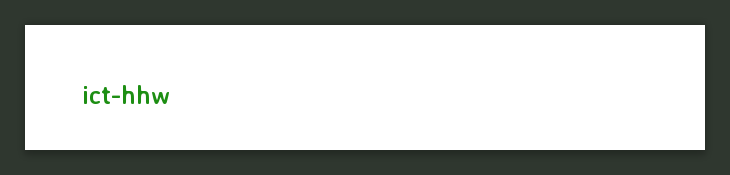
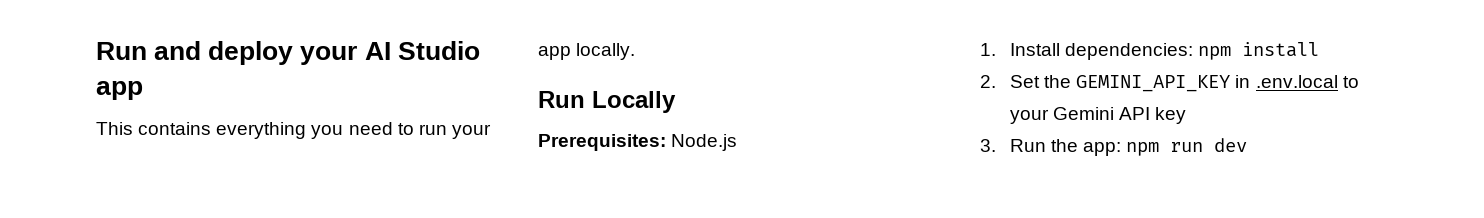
[82,85,170,104] ict-hhw -> [96,41,480,65] [96,81,143,100] [96,122,491,139] [538,43,636,60] [538,91,676,113] [538,134,738,151] [980,42,1320,60] [980,75,1359,92] [1010,107,1187,124] [980,138,1248,156] Run and deploy your AI Studio app // This contains everything you need to run your app locally. // Run Locally // Prerequisites: Node.js // 1. Install dependencies: npm install // 2. Set the GEMINI_API_KEY in .env.local to your Gemini API key // 3. Run the app: npm run dev

